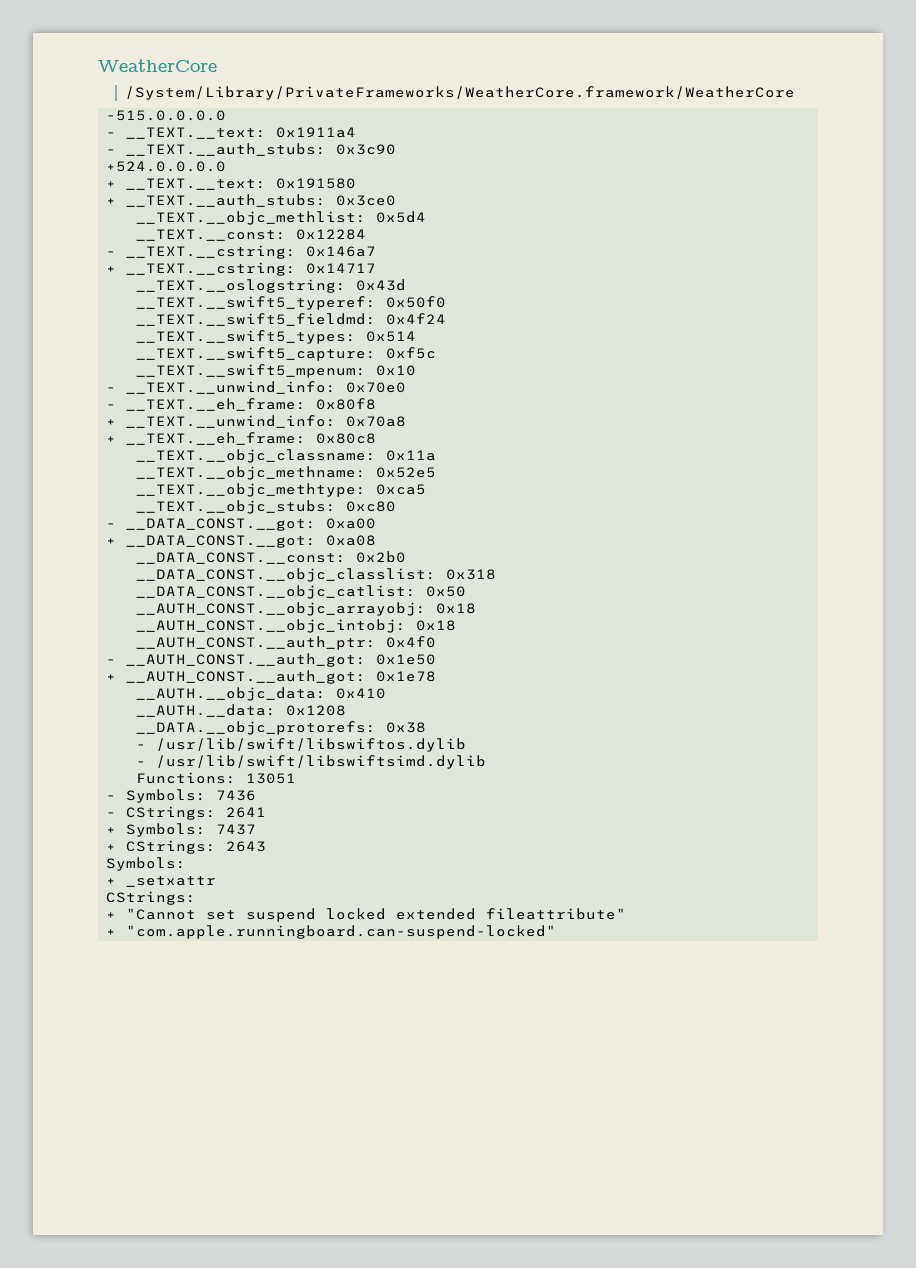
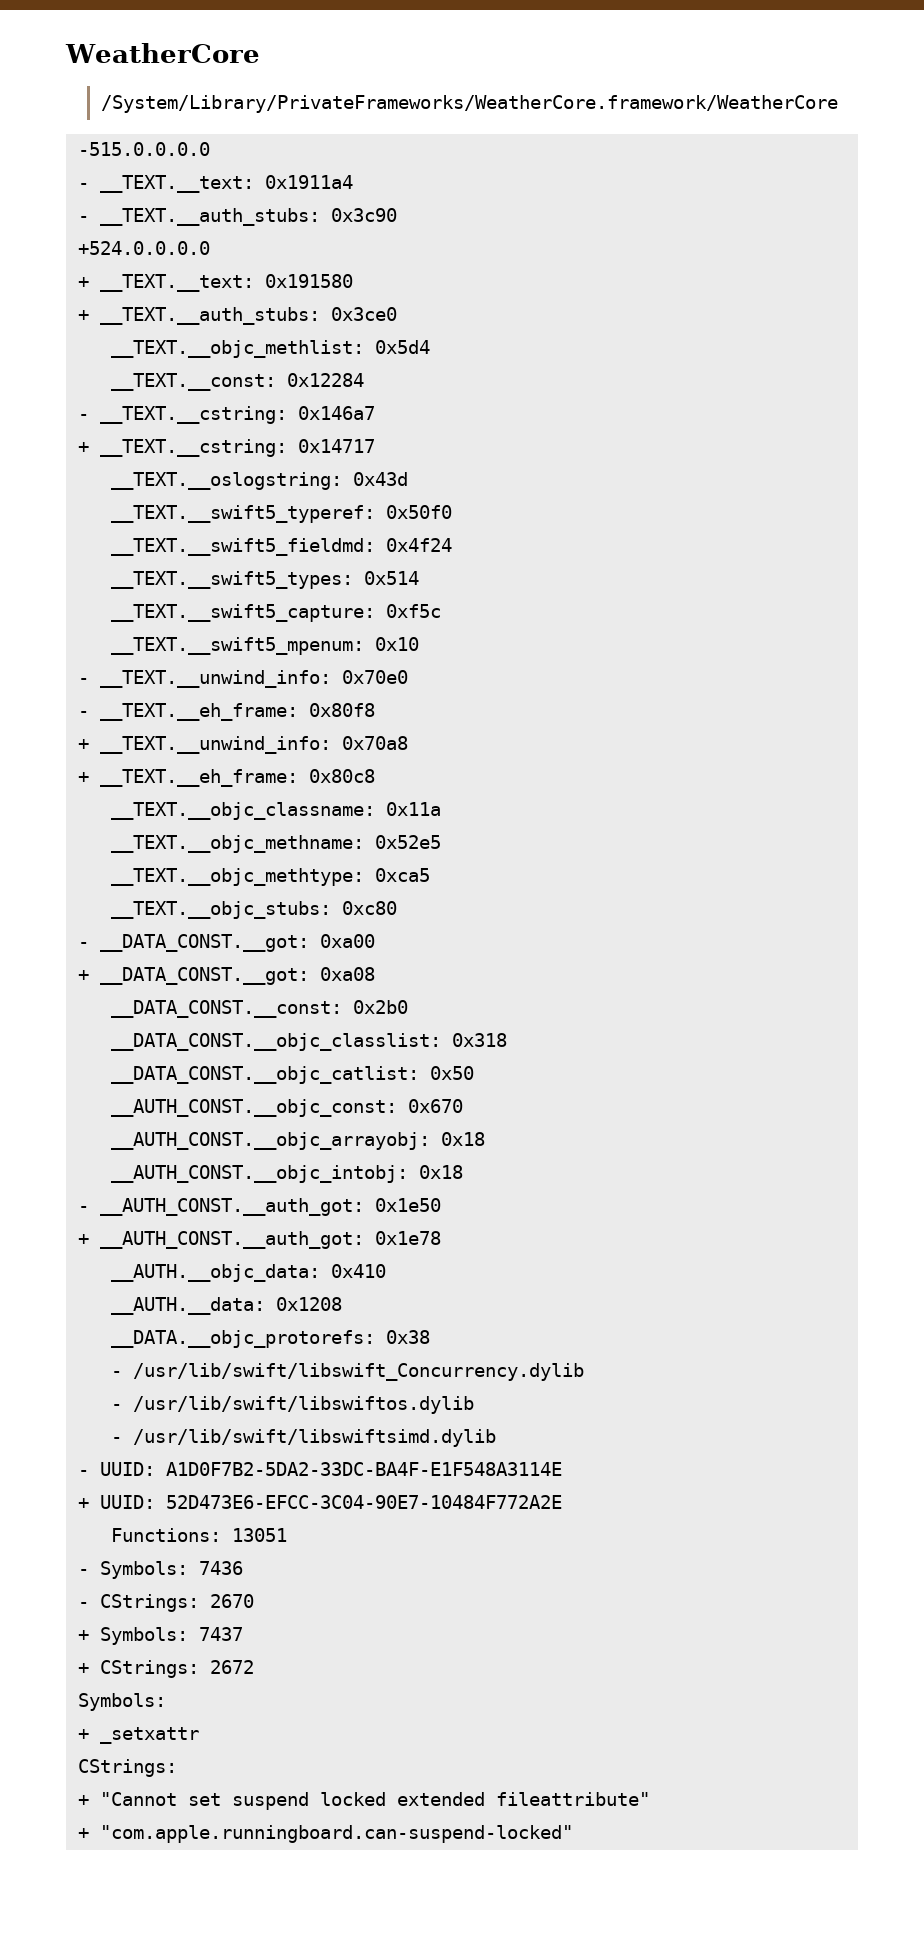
(467, 591) none -> [111,1099,463,1117] // __AUTH_CONST.__objc_const: 0x670
[136,636,437,650] // __AUTH_CONST.__auth_ptr: 0x4f0 -> (463, 1172) none
(427, 727) none -> [111,1363,584,1381] // - /usr/lib/swift/libswift_Concurrency.dylib
(487, 762) none -> [78,1462,562,1476] [78,1495,562,1509] // - UUID: A1D0F7B2-5DA2-33DC-BA4F-E1F548A3114E // + UUID: 52D473E6-EFCC-3C04-90E7-10484F772A2E
[226,807,267,818] 2641 -> [210,1594,254,1608] 2670
[226,841,267,852] 2643 -> [210,1660,254,1674] 2672

